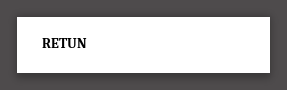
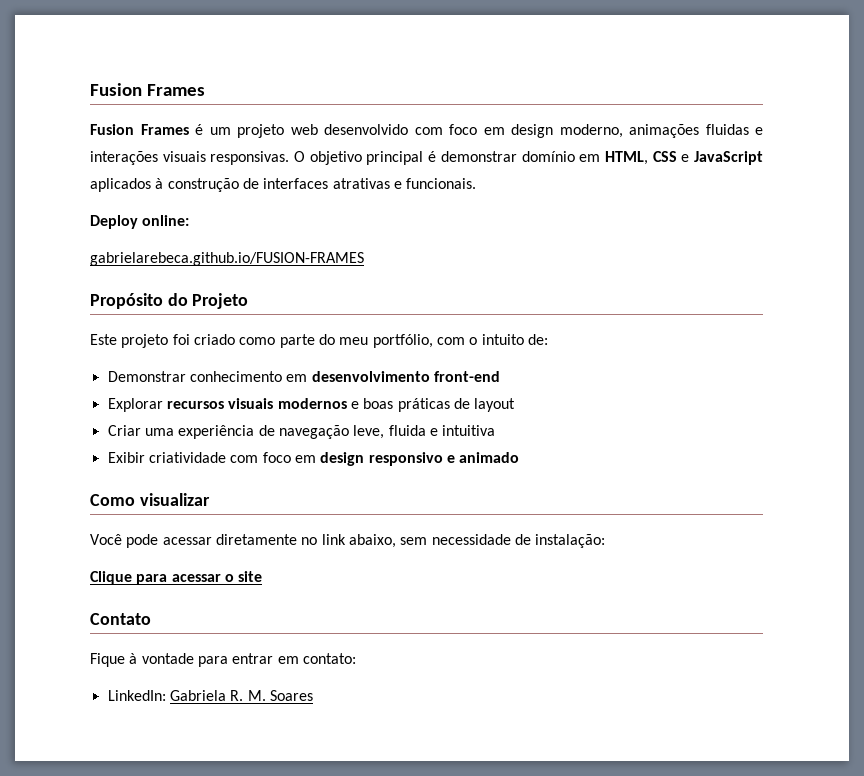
[42,38,87,48] RETUN -> [90,83,205,96] [90,124,763,138] [90,151,764,165] [90,178,477,192] [90,215,190,229] [90,252,364,266] [90,293,249,309] [90,334,548,348] [107,371,500,382] [107,398,516,412] [107,425,496,439] [107,452,520,466] [90,493,210,506] [90,534,606,548] [90,571,263,585] [90,613,151,625] [90,653,356,667] [107,690,313,701] Fusion Frames // Fusion Frames é um projeto web desenvolvido com foco em design moderno, animações fluidas e interações visuais responsivas. O objetivo principal é demonstrar domínio em HTML, CSS e JavaScript aplicados à construção de interfaces atrativas e funcionais. // Deploy online: // gabrielarebeca.github.io/FUSION-FRAMES // Propósito do Projeto // Este projeto foi criado como parte do meu portfólio, com o intuito de: // Demonstrar conhecimento em desenvolvimento front-end // Explorar recursos visuais modernos e boas práticas de layout // Criar uma experiência de navegação leve, fluida e intuitiva // Exibir criatividade com foco em design responsivo e animado // Como visualizar // Você pode acessar diretamente no link abaixo, sem necessidade de instalação: // Clique para acessar o site // Contato // Fique à vontade para entrar em contato: // LinkedIn: Gabriela R. M. Soares

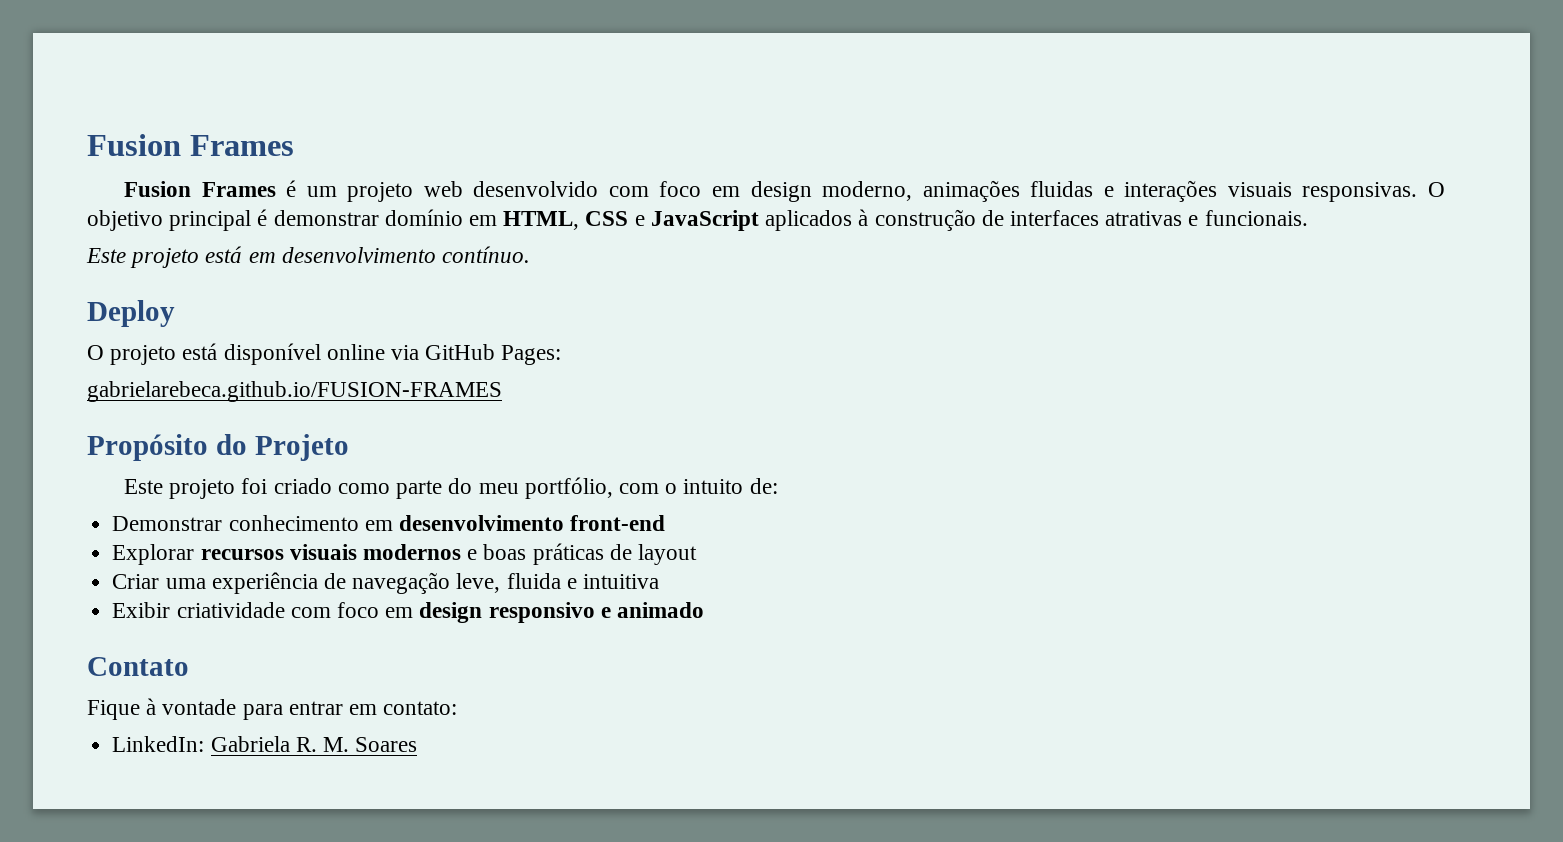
[90,215,190,229] Deploy online: -> [86,246,531,268] [87,300,175,327] [87,343,562,365] Este projeto está em desenvolvimento contínuo. // Deploy // O projeto está disponível online via GitHub Pages:
[90,493,210,506] [90,534,606,548] [90,571,263,585] // Como visualizar // Você pode acessar diretamente no link abaixo, sem necessidade de instalação: // Clique para acessar o site -> (704, 610) none

